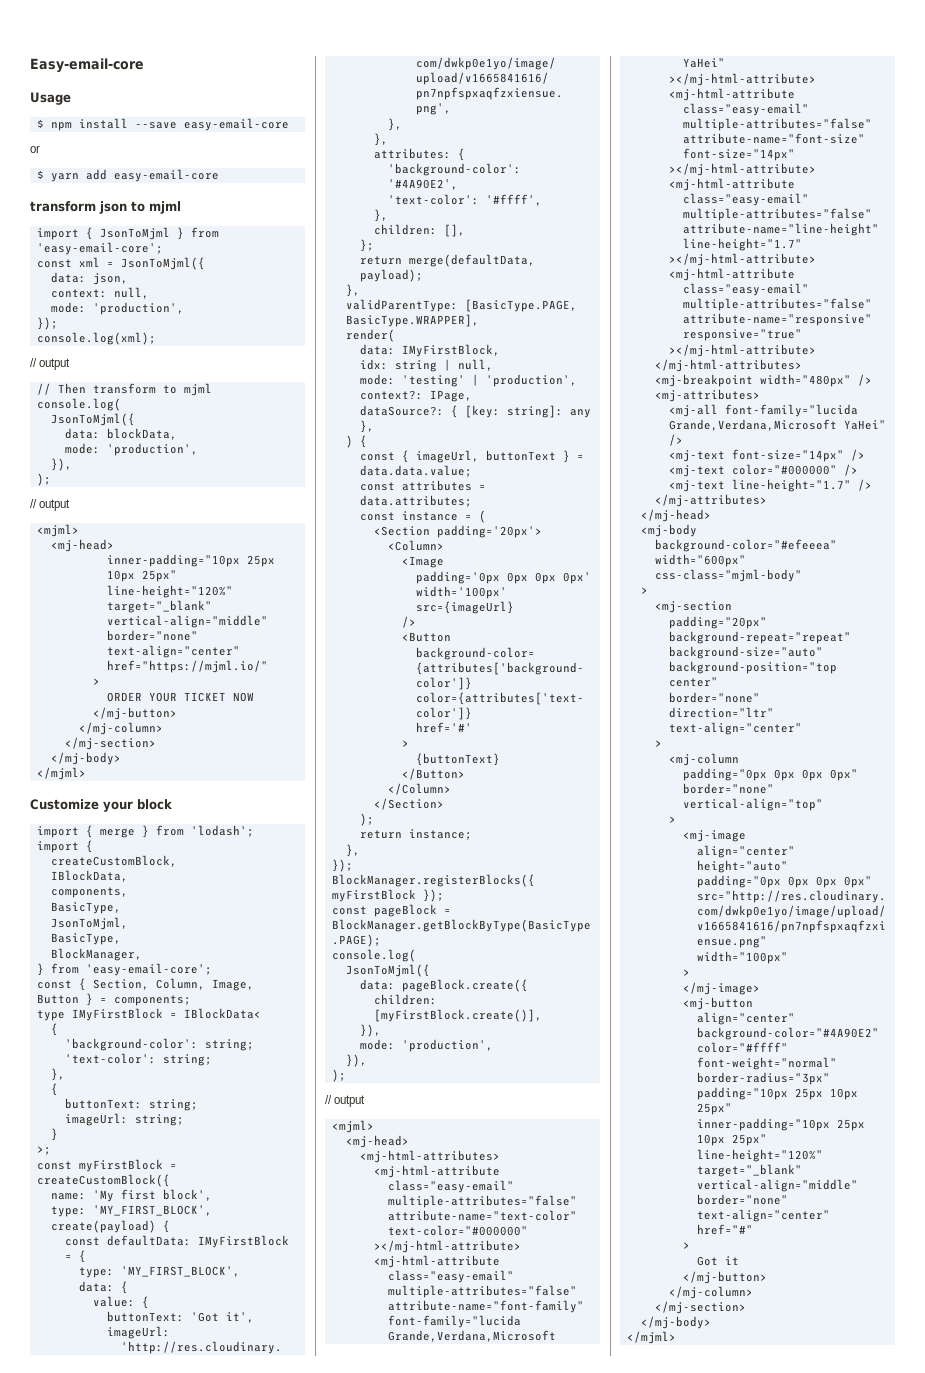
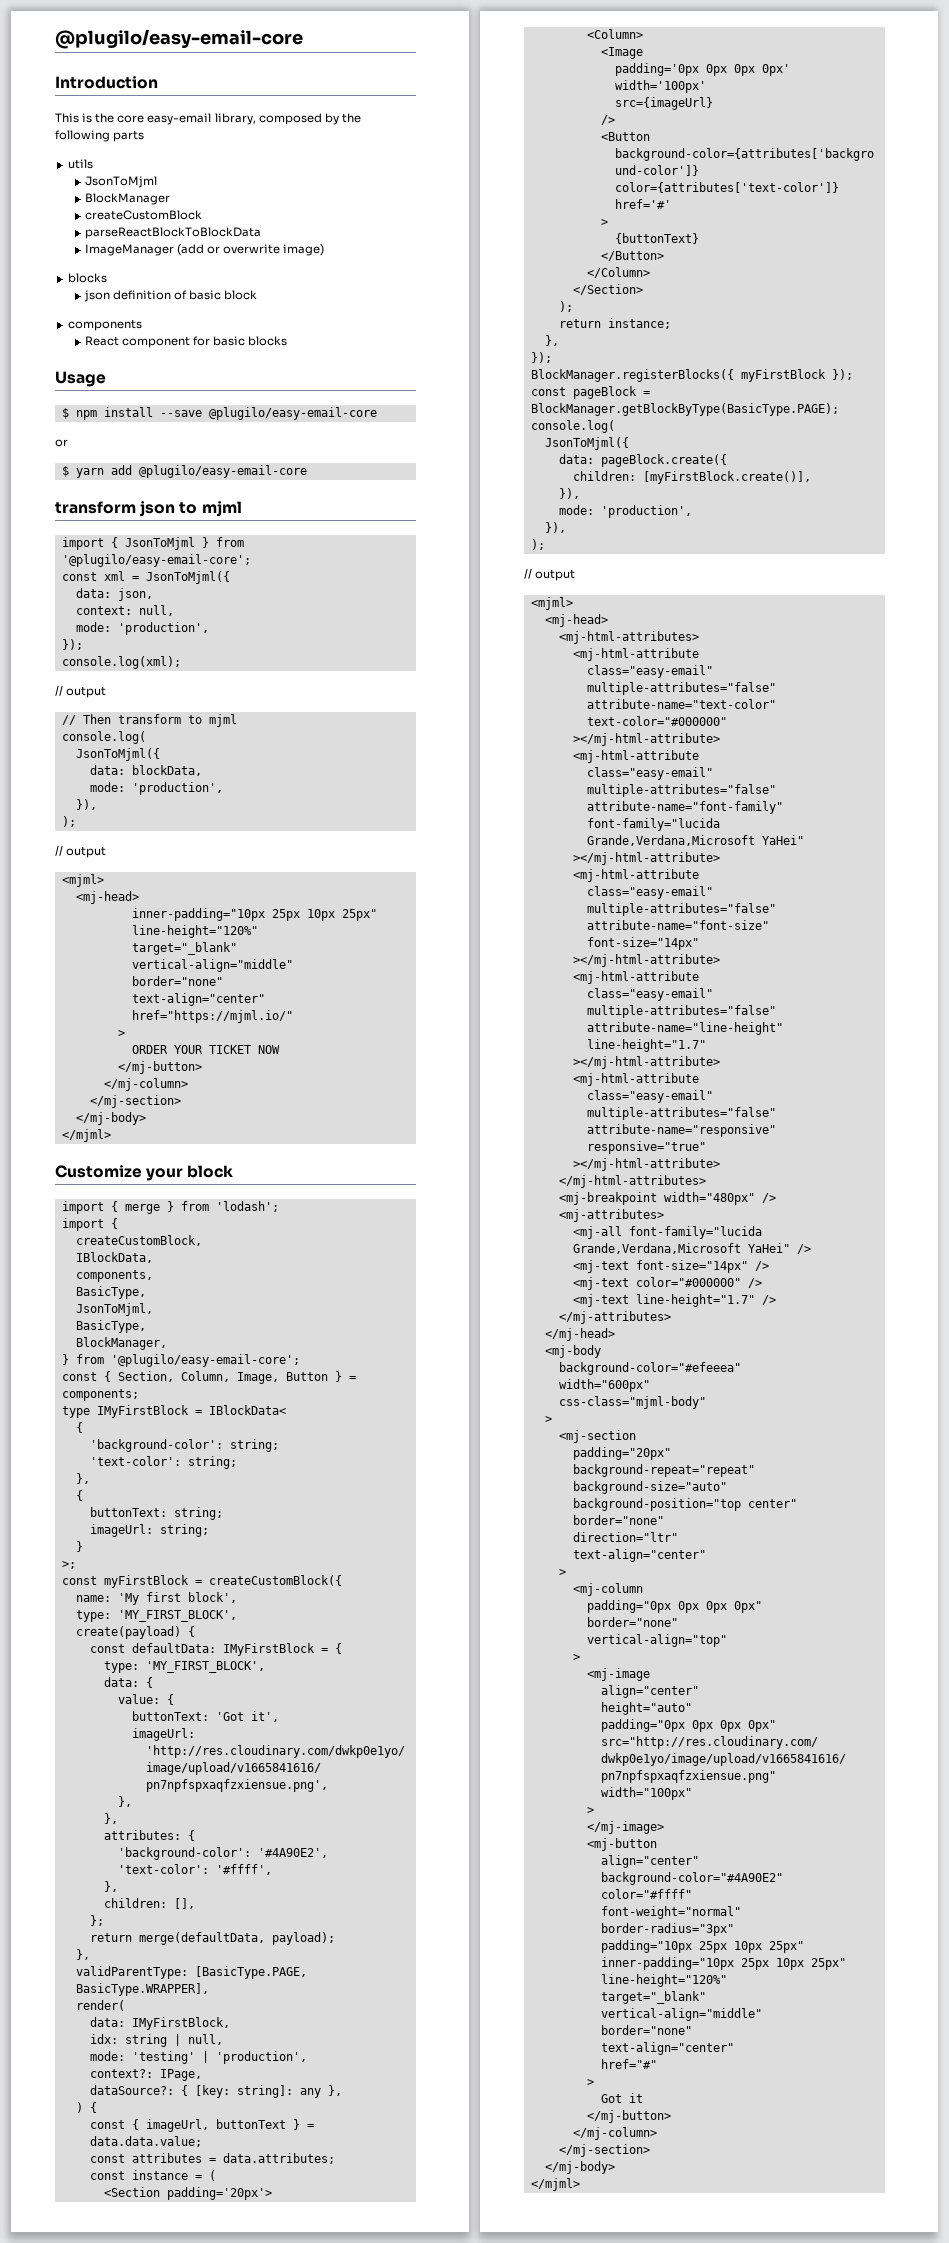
[30,58,144,73] Easy-email-core -> [55,29,303,49] [55,76,158,89] [55,113,361,125] [55,130,145,142] [67,159,93,169] [85,176,158,188] [85,193,171,205] [85,210,203,220] [85,227,262,239] [85,244,325,256] [67,273,107,283] [84,290,258,302] [67,320,142,331] [85,336,288,348] @plugilo/easy-email-core // Introduction // This is the core easy-email library, composed by the following parts // utils // JsonToMjml // BlockManager // createCustomBlock // parseReactBlockToBlockData // ImageManager (add or overwrite image) // blocks // json definition of basic block // components // React component for basic blocks
[183,118,289,131] easy-email-core -> [208,407,377,420] @plugilo/easy-email-core
[113,169,219,182] easy-email-core -> [138,465,307,478] @plugilo/easy-email-core
[36,242,163,255] 'easy-email-core'; -> [61,554,251,567] '@plugilo/easy-email-core';
[85,963,212,976] 'easy-email-core'; -> [110,1354,300,1367] '@plugilo/easy-email-core';

